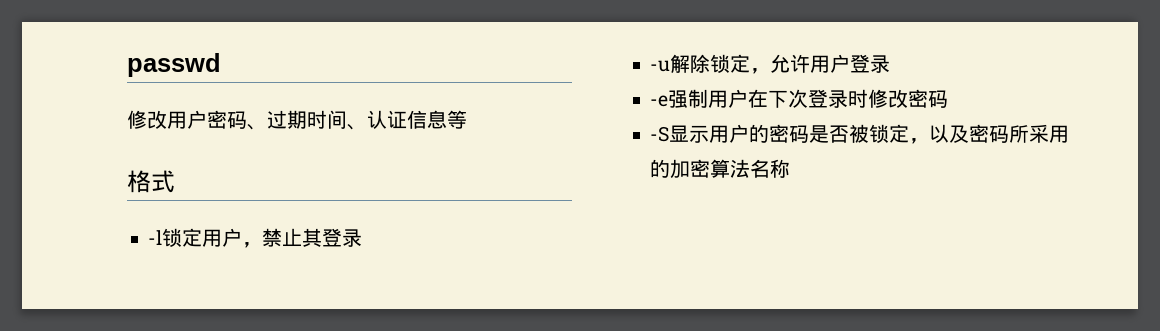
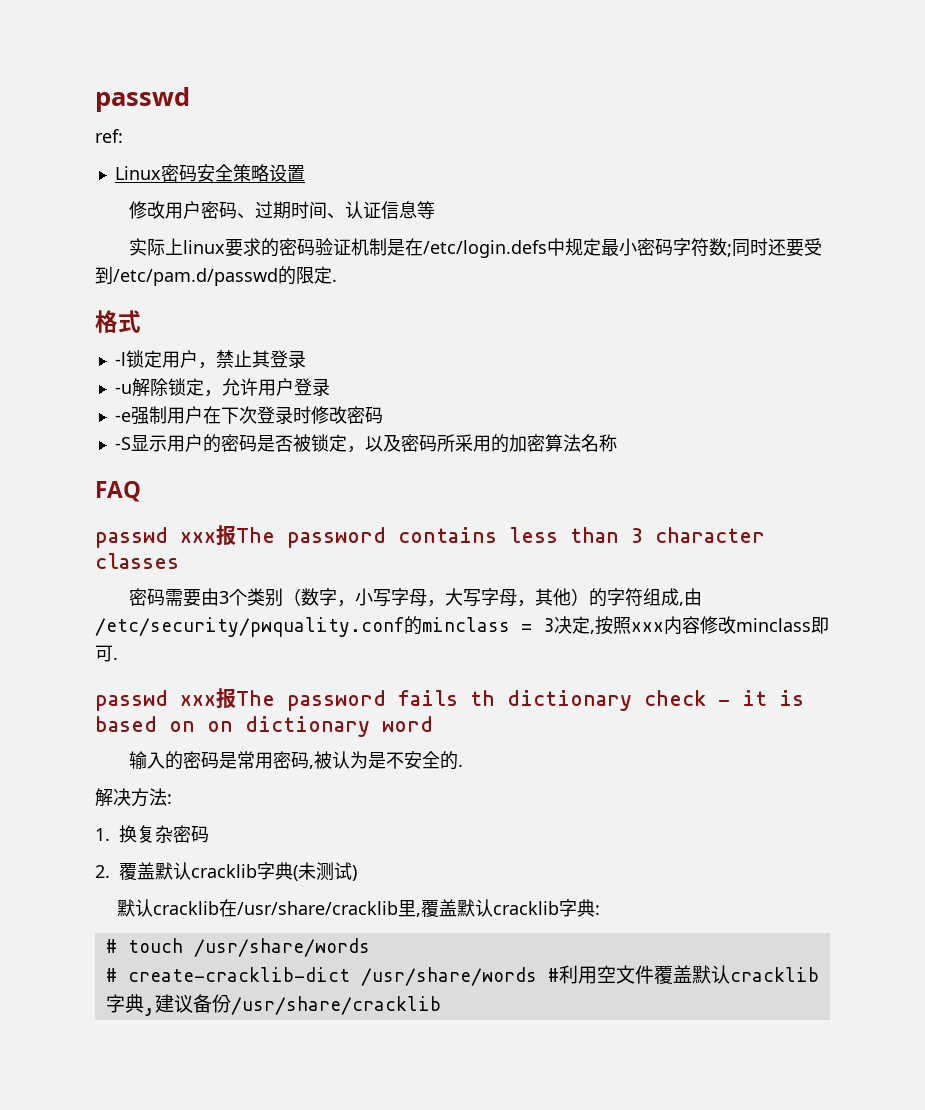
[127,53,221,77] passwd -> [95,87,190,112] [95,129,123,143] [114,164,305,182] passwd // ref: // Linux密码安全策略设置
(467, 119) none -> [129,238,823,258] [95,266,337,286] // 实际上linux要求的密码验证机制是在/etc/login.defs中规定最小密码字符数;同时还要受到/etc/pam.d/passwd的限定.
(791, 168) none -> [95,481,141,502] [95,525,765,548] [95,553,179,569] [129,588,703,607] [95,616,829,637] [95,645,118,662] [95,688,804,711] [95,716,433,737] [129,751,464,770] [95,788,172,807] [95,825,209,843] [95,862,357,881] [117,899,601,917] [105,938,370,957] [105,965,819,986] [105,994,441,1016] // FAQ // passwd xxx报The password contains less than 3 character classes // 密码需要由3个类别（数字，小写字母，大写字母，其他）的字符组成,由/etc/security/pwquality.conf的minclass = 3决定,按照xxx内容修改minclass即可. // passwd xxx报The password fails th dictionary check - it is based on on dictionary word // 输入的密码是常用密码,被认为是不安全的. // 解决方法: // 1.换复杂密码 // 2.覆盖默认cracklib字典(未测试) // 默认cracklib在/usr/share/cracklib里,覆盖默认cracklib字典: // # touch /usr/share/words // # create-cracklib-dict /usr/share/words #利用空文件覆盖默认cracklib字典,建议备份/usr/share/cracklib

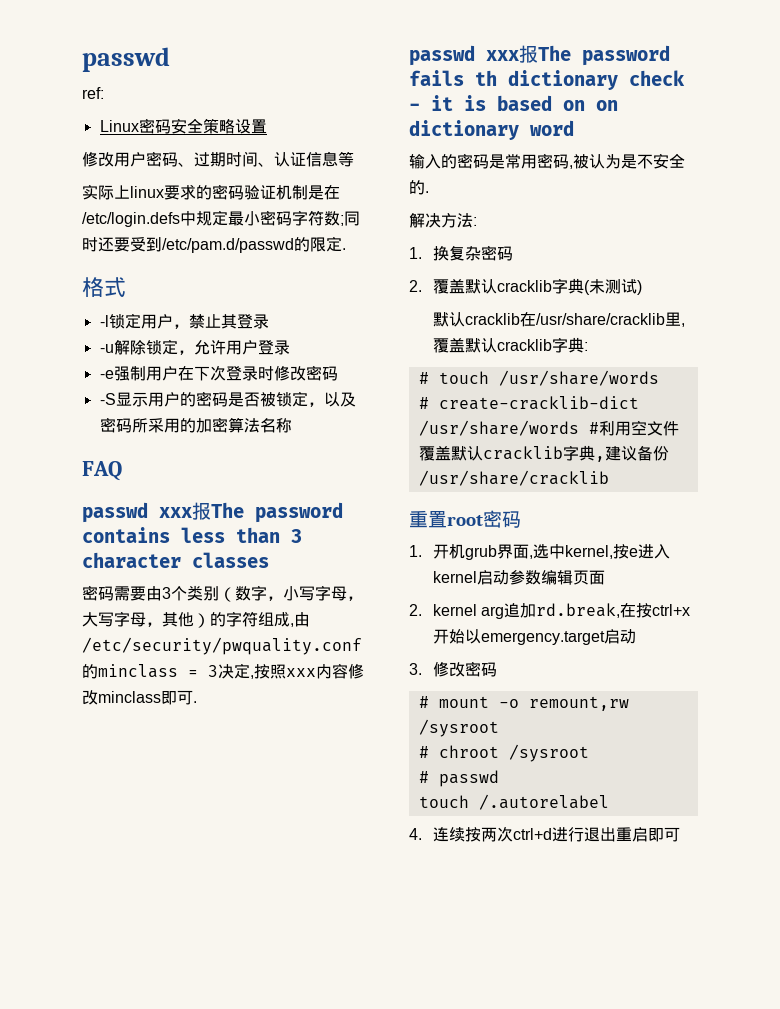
(441, 1005) none -> [409,510,521,528] [409,544,670,560] [432,570,605,585] [409,603,691,619] [432,629,636,645] [409,661,497,677] [418,696,629,711] [418,719,499,737] [418,744,589,762] [418,770,499,787] [418,794,609,810] [409,826,680,842] // 重置root密码 // 1.开机grub界面,选中kernel,按e进入kernel启动参数编辑页面 // 2. kernel arg追加rd.break,在按ctrl+x开始以emergency.target启动 // 3.修改密码 // # mount -o remount,rw /sysroot // # chroot /sysroot // # passwd // touch /.autorelabel // 4.连续按两次ctrl+d进行退出重启即可

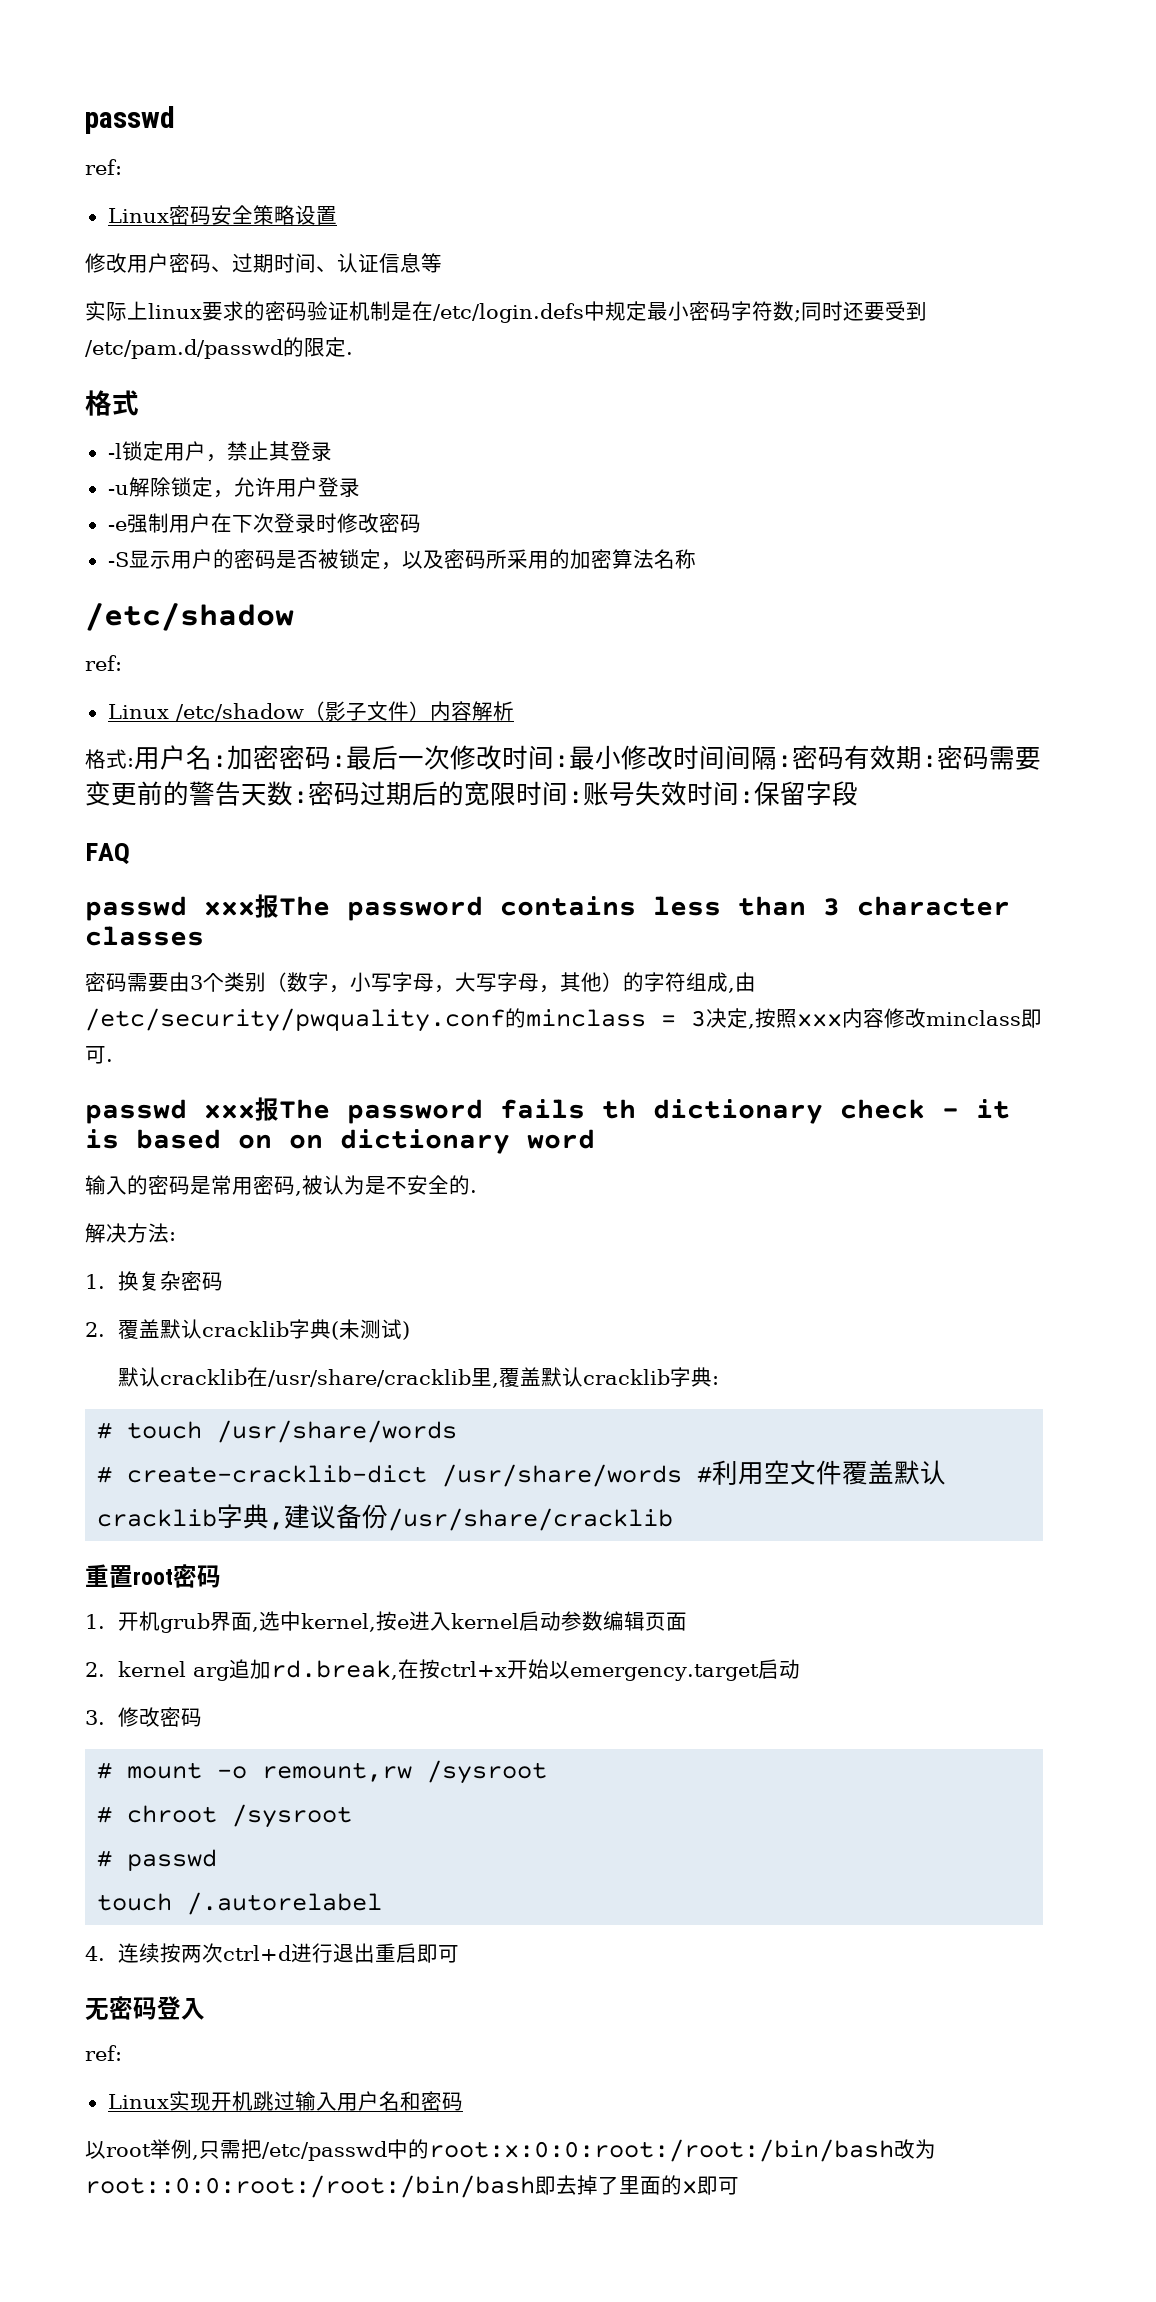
(292, 425) none -> [85,603,294,631] [85,655,122,671] [107,701,514,721] [85,745,1041,770] [85,781,858,806] // /etc/shadow // ref: // Linux /etc/shadow（影子文件）内容解析 // 格式:用户名:加密密码:最后一次修改时间:最小修改时间间隔:密码有效期:密码需要变更前的警告天数:密码过期后的宽限时间:账号失效时间:保留字段
(680, 834) none -> [85,1996,205,2020] [85,2045,122,2061] [107,2091,463,2111] [85,2139,936,2162] [85,2175,739,2198] // 无密码登入 // ref: // Linux实现开机跳过输入用户名和密码 // 以root举例,只需把/etc/passwd中的root:x:0:0:root:/root:/bin/bash改为root::0:0:root:/root:/bin/bash即去掉了里面的x即可

